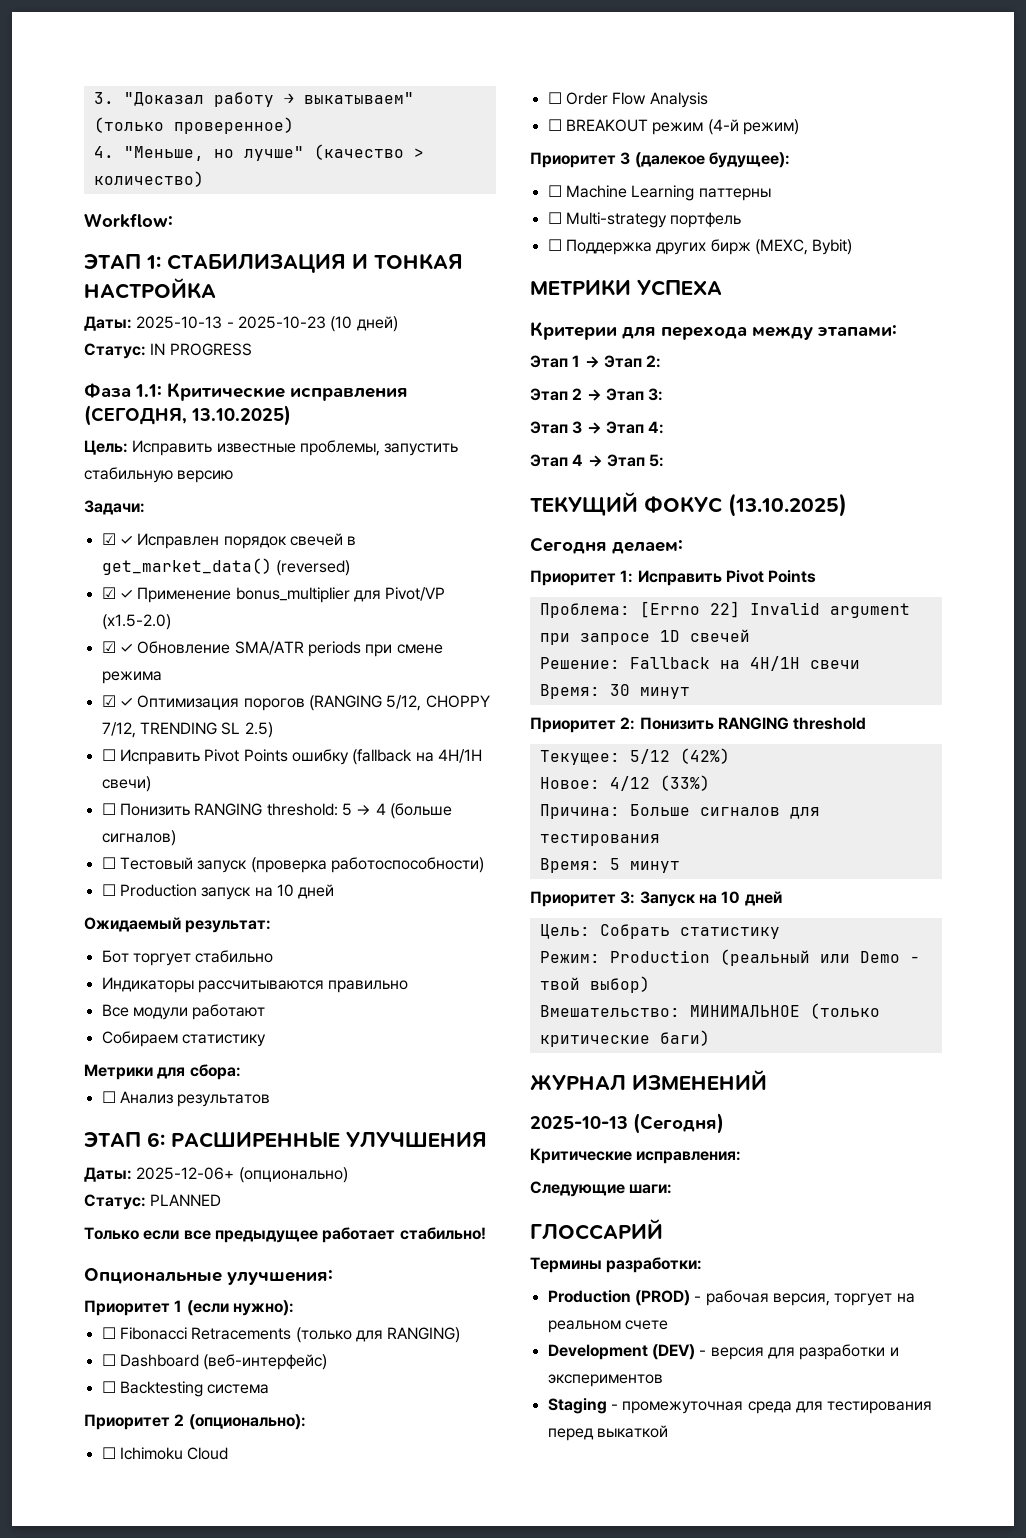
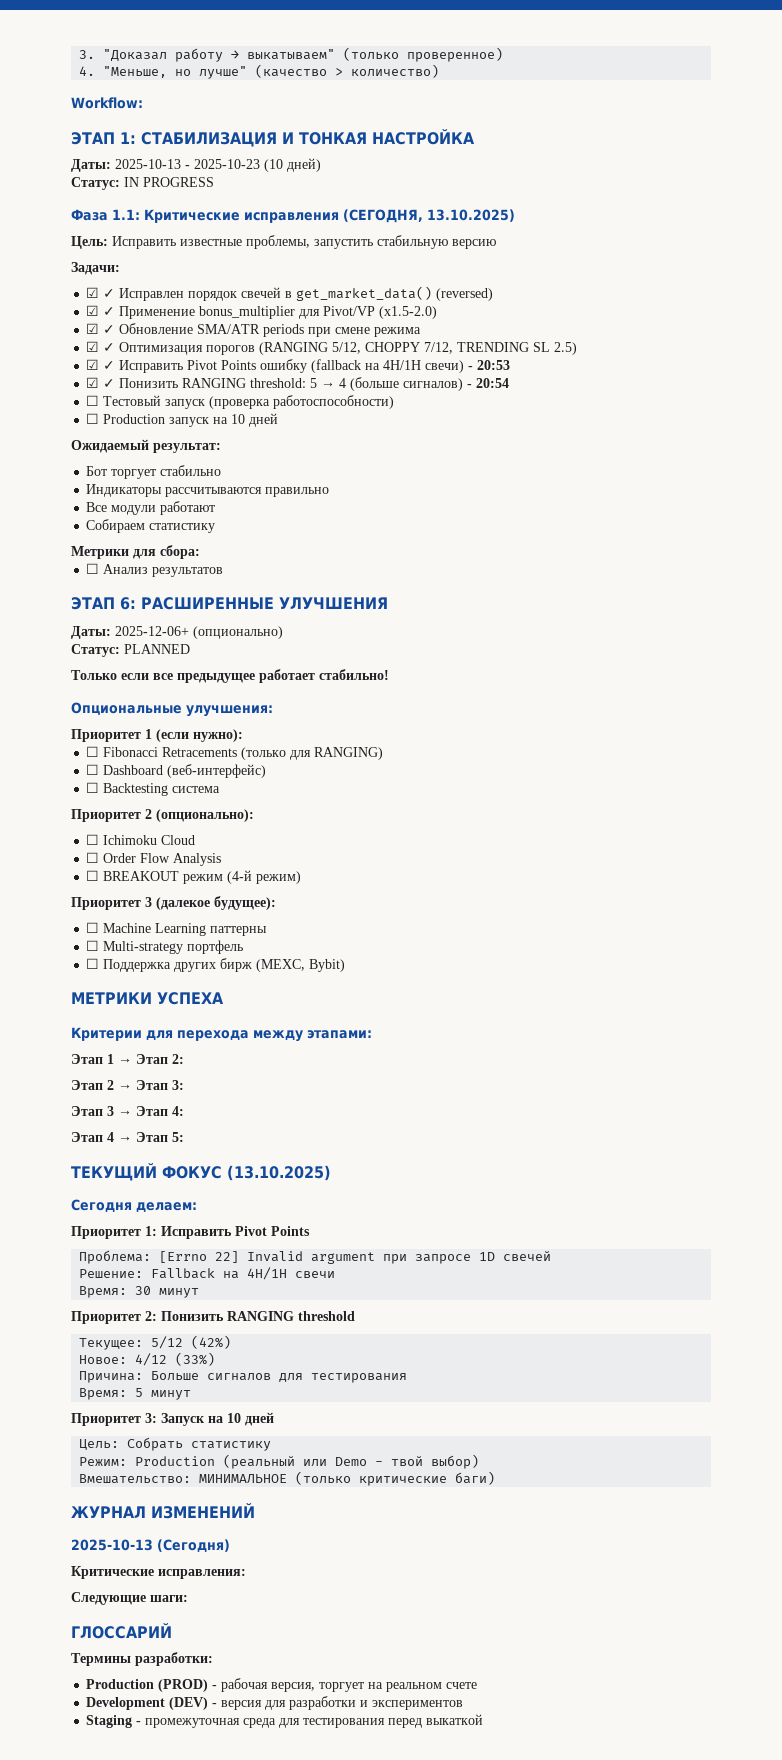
[101,749,116,761] ☐ -> [86,359,116,370] ☑ ✓
[101,803,116,815] // ☐ -> [468,360,511,370] [86,377,116,388] - 20:53 // ☑ ✓
(176, 838) none -> [467,378,510,388] - 20:54

